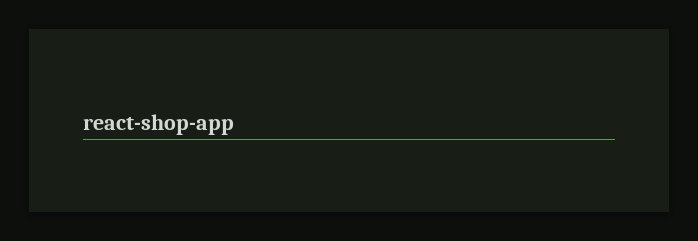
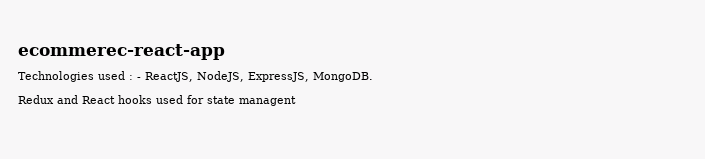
[83,114,234,135] react-shop-app -> [18,44,225,60] [18,71,373,82] [18,95,296,106] ecommerec-react-app // Technologies used : - ReactJS, NodeJS, ExpressJS, MongoDB. // Redux and React hooks used for state managent

